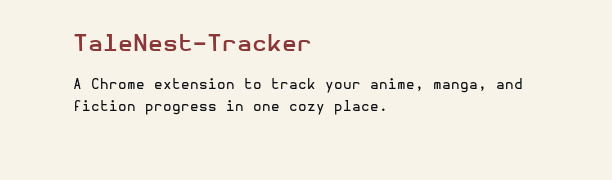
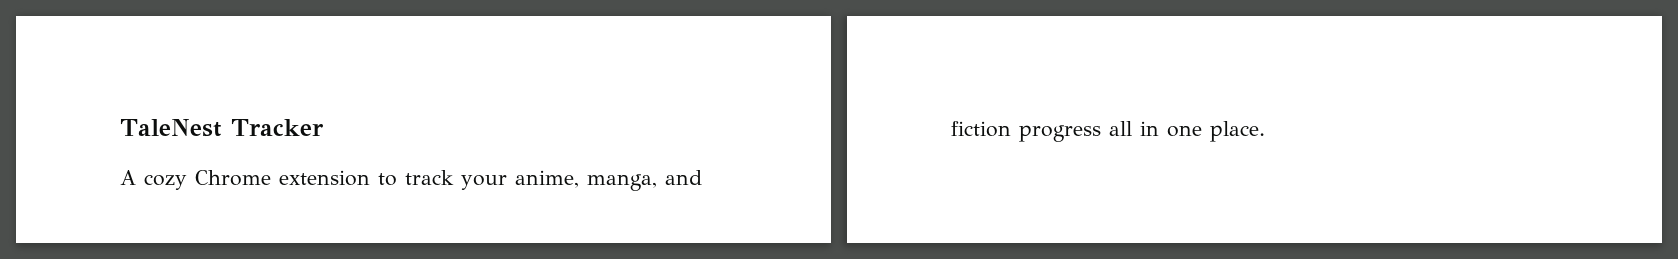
[73,34,312,51] TaleNest-Tracker -> [120,119,324,137] TaleNest Tracker
(82, 83) none -> [144,174,187,190] cozy
(217, 109) none -> [1109,121,1132,136] all
[289,104,325,115] cozy -> (1202, 131) none

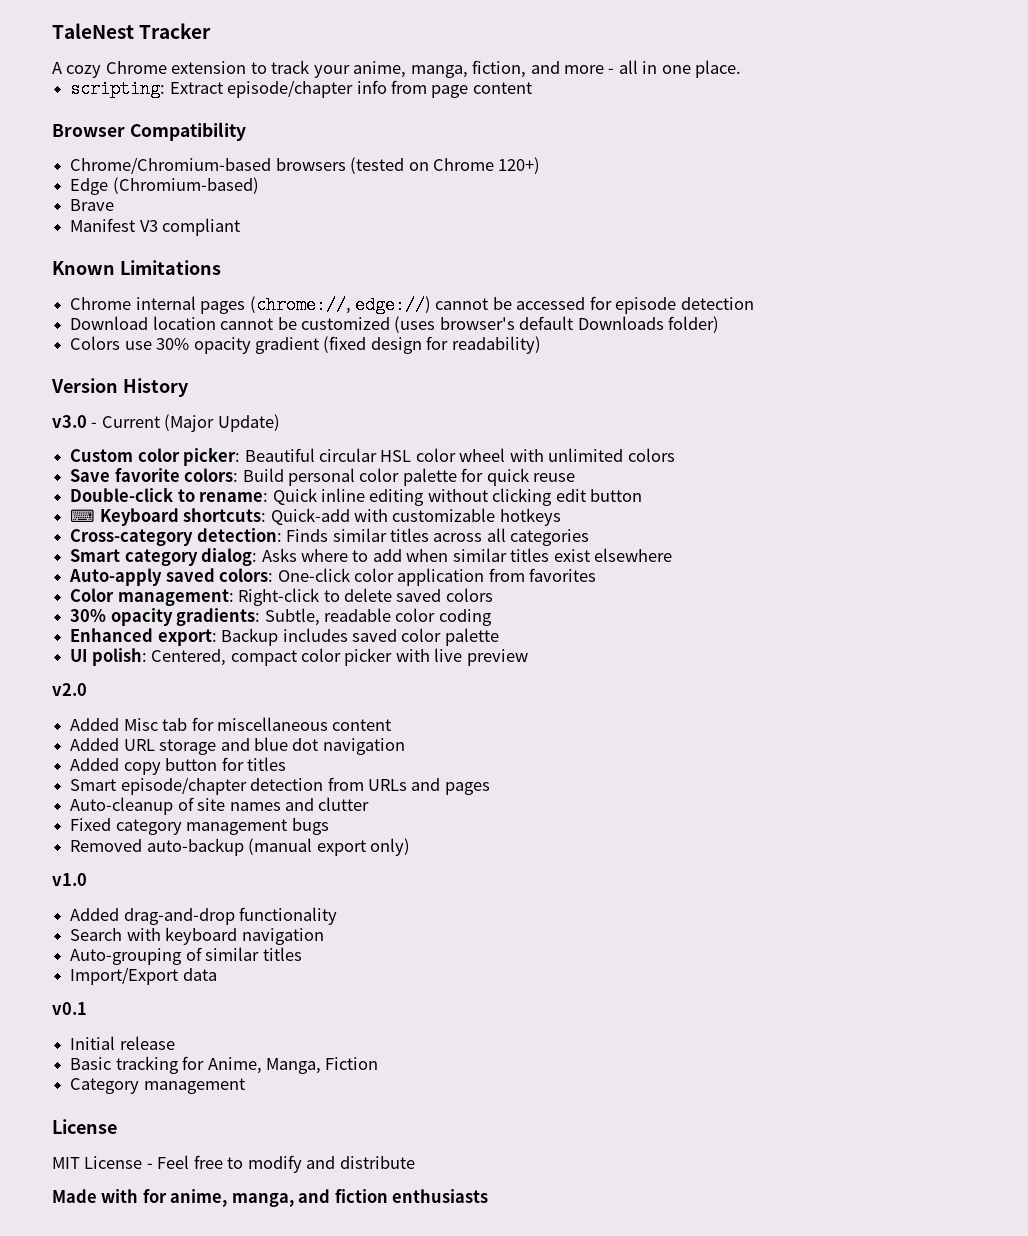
[665,170,702,185] [951,121,1101,142] and fiction progress -> [472,60,615,78] fiction, and more -
(1265, 131) none -> [70,80,532,98] [52,122,246,141] [70,157,541,174] [70,177,259,195] [70,199,115,211] [70,218,241,236] [52,260,221,275] [70,296,754,314] [70,316,720,333] [70,336,541,354] [51,378,189,397] [52,414,280,432] [70,448,675,466] [70,468,576,486] [70,488,643,506] [70,508,561,526] [70,528,590,546] [70,548,673,566] [69,568,597,586] [70,588,493,606] [70,608,492,626] [70,628,499,646] [70,648,528,666] [52,683,87,696] [70,717,392,731] [70,737,405,755] [70,757,286,775] [70,777,490,795] [70,797,370,815] [70,818,329,835] [70,838,410,856] [52,873,87,886] [70,907,338,925] [70,927,324,945] [70,947,302,965] [70,967,217,985] [52,1002,87,1015] [70,1036,175,1050] [70,1056,379,1074] [70,1078,245,1094] [52,1119,117,1134] [52,1155,415,1173] [52,1189,489,1207] // scripting: Extract episode/chapter info from page content // Browser Compatibility // Chrome/Chromium-based browsers (tested on Chrome 120+) // Edge (Chromium-based) // Brave // Manifest V3 compliant // Known Limitations // Chrome internal pages (chrome://, edge://) cannot be accessed for episode detection // Download location cannot be customized (uses browser's default Downloads folder) // Colors use 30% opacity gradient (fixed design for readability) // Version History // v3.0 - Current (Major Update) // Custom color picker: Beautiful circular HSL color wheel with unlimited colors // Save favorite colors: Build personal color palette for quick reuse // Double-click to rename: Quick inline editing without clicking edit button // ⌨ Keyboard shortcuts: Quick-add with customizable hotkeys // Cross-category detection: Finds similar titles across all categories // Smart category dialog: Asks where to add when similar titles exist elsewhere // Auto-apply saved colors: One-click color application from favorites // Color management: Right-click to delete saved colors // 30% opacity gradients: Subtle, readable color coding // Enhanced export: Backup includes saved color palette // UI polish: Centered, compact color picker with live preview // v2.0 // Added Misc tab for miscellaneous content // Added URL storage and blue dot navigation // Added copy button for titles // Smart episode/chapter detection from URLs and pages // Auto-cleanup of site names and clutter // Fixed category management bugs // Removed auto-backup (manual export only) // v1.0 // Added drag-and-drop functionality // Search with keyboard navigation // Auto-grouping of similar titles // Import/Export data // v0.1 // Initial release // Basic tracking for Anime, Manga, Fiction // Category management // License // MIT License - Feel free to modify and distribute // Made with for anime, manga, and fiction enthusiasts

